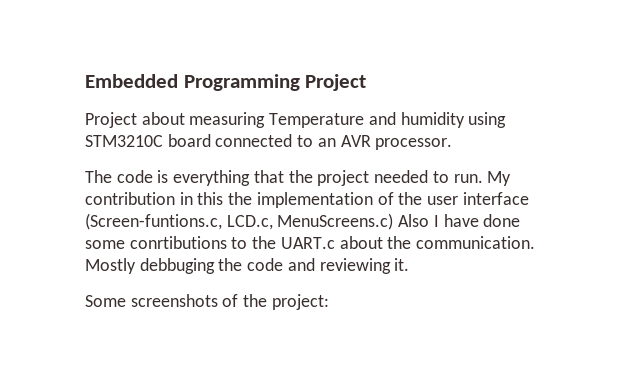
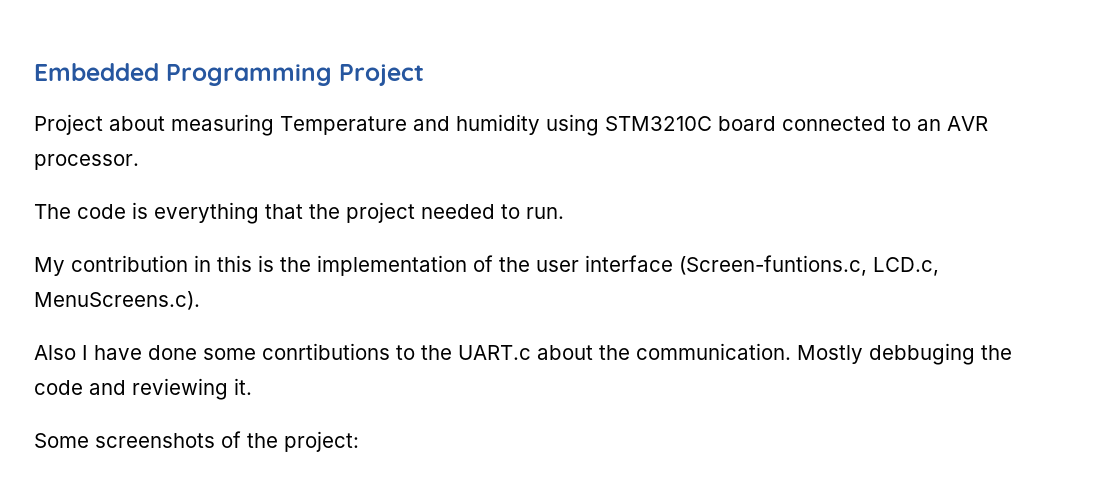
(483, 178) none -> (564, 213) //
(224, 198) none -> [258,255,274,272] is
[277,213,394,230] MenuScreens.c) -> [34,291,200,310] MenuScreens.c). //

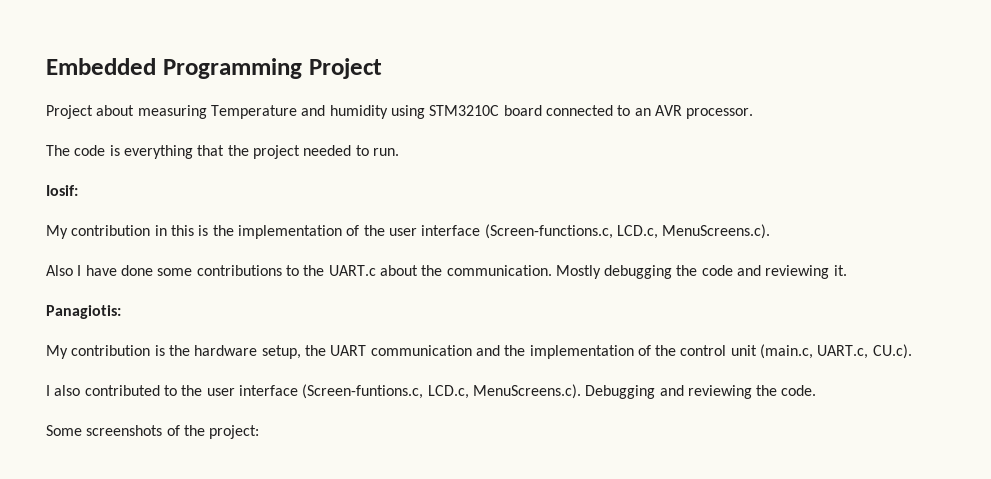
(564, 213) none -> [46,185,78,196] // Iosif:
[679,255,867,276] (Screen-funtions.c, -> [484,224,613,239] (Screen-functions.c,
[262,343,390,360] conrtibutions -> [196,265,282,276] contributions
[869,343,975,365] debbuging -> [604,265,673,279] debugging
(252, 386) none -> [46,305,121,319] [46,344,912,359] [46,384,817,399] // Panagiotis: // My contribution is the hardware setup, the UART communication and the implementation of the control unit (main.c, UART.c, CU.c). // I also contributed to the user interface (Screen-funtions.c, LCD.c, MenuScreens.c). Debugging and reviewing the code.

